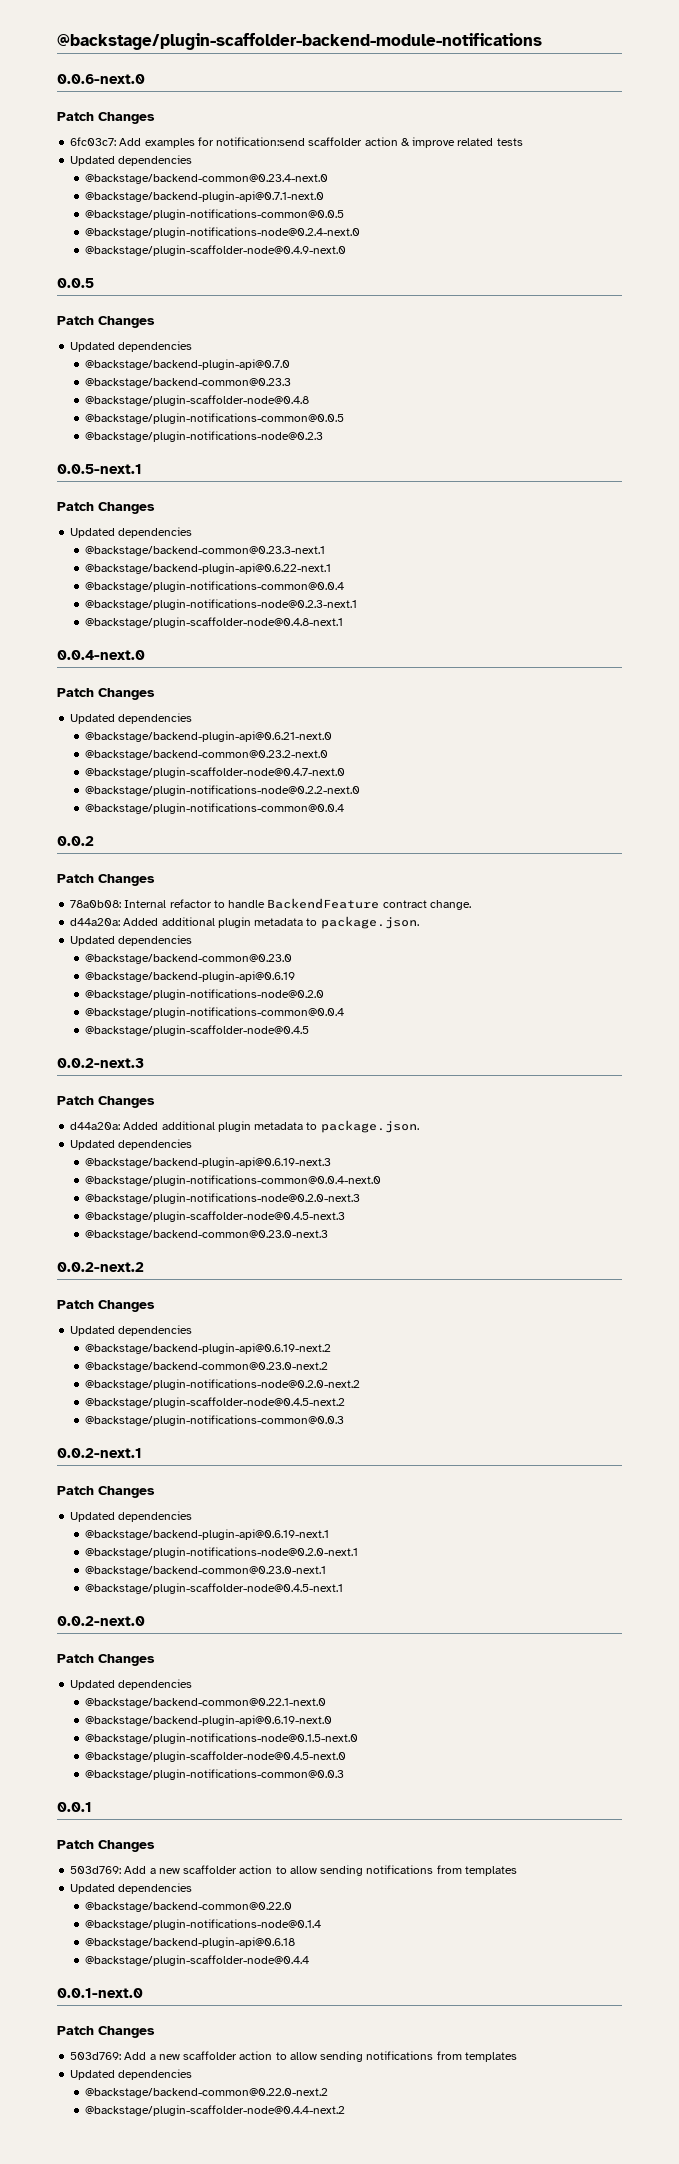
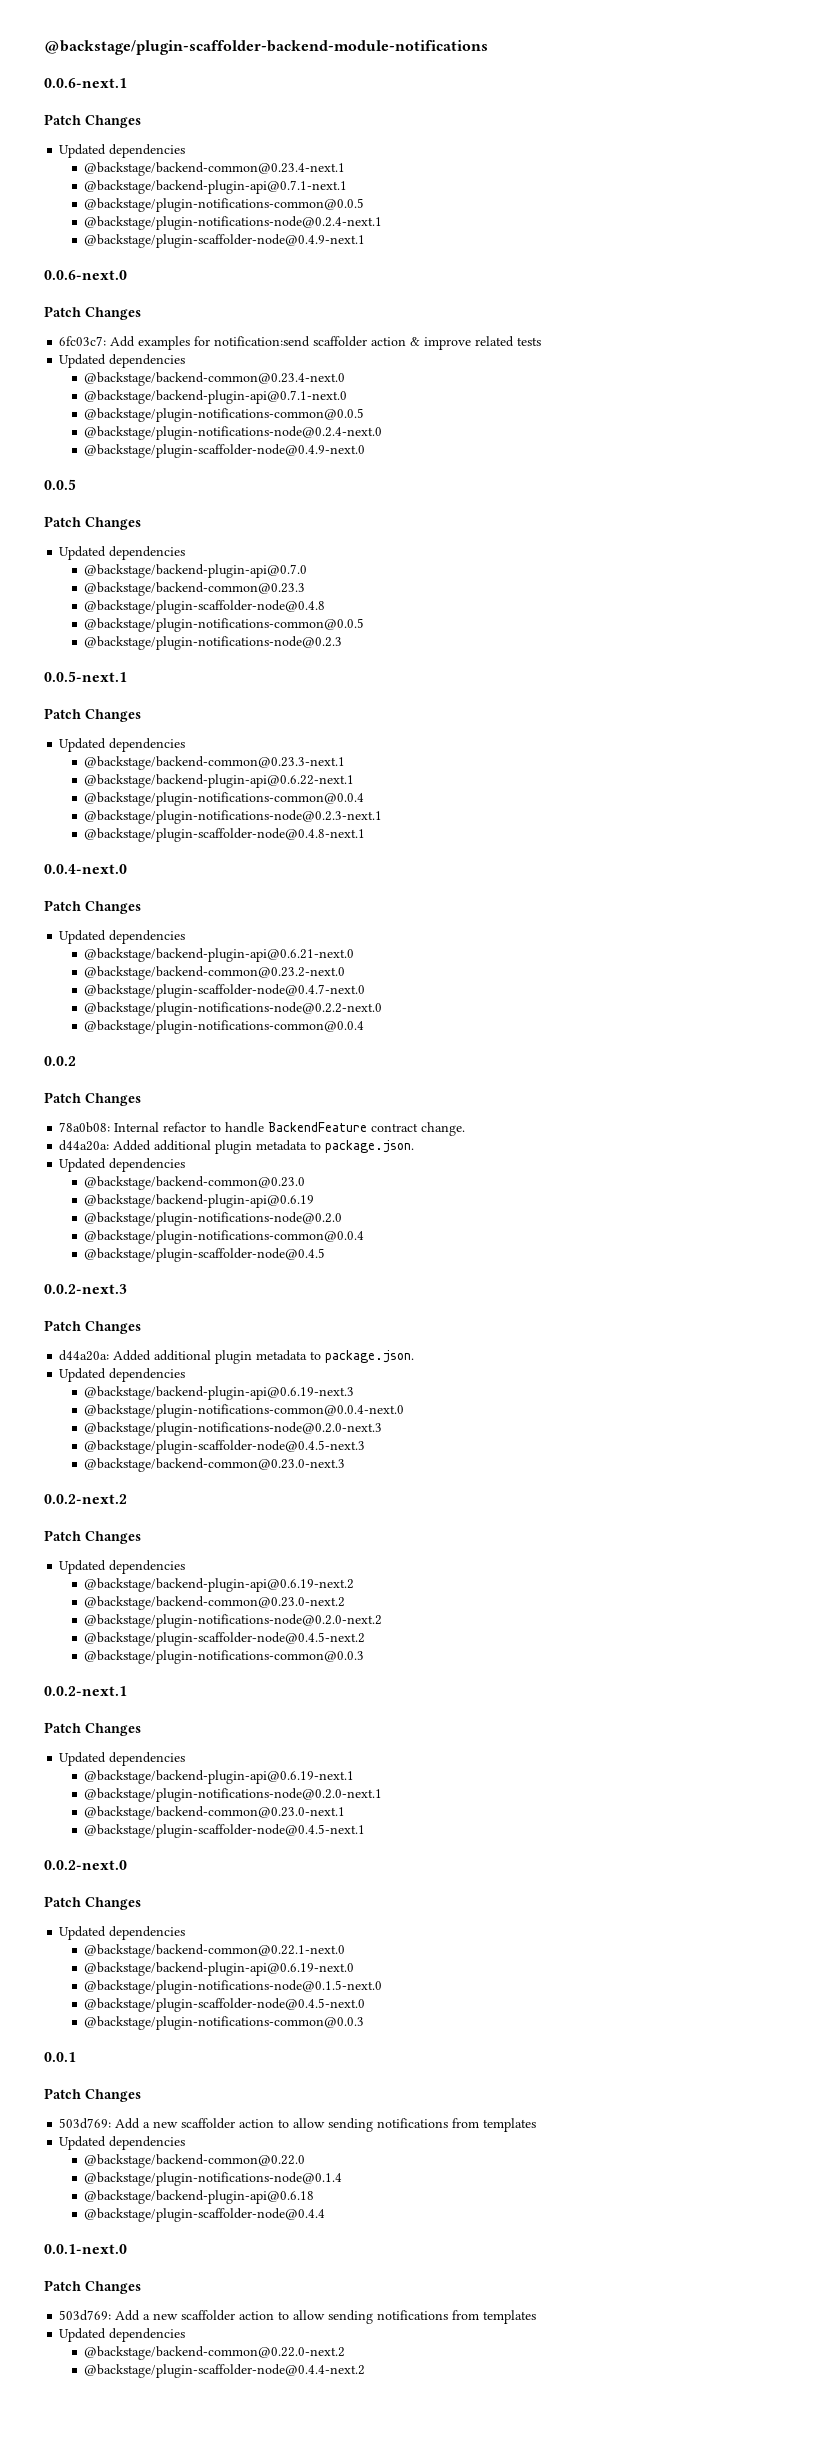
(542, 41) none -> [44,78,127,88] [44,114,141,128] [59,144,186,158] [84,162,346,176] [84,180,348,194] [84,198,365,212] [84,216,383,230] [84,234,366,248] // 0.0.6-next.1 // Patch Changes // Updated dependencies // @backstage/backend-common@0.23.4-next.1 // @backstage/backend-plugin-api@0.7.1-next.1 // @backstage/plugin-notifications-common@0.0.5 // @backstage/plugin-notifications-node@0.2.4-next.1 // @backstage/plugin-scaffolder-node@0.4.9-next.1

